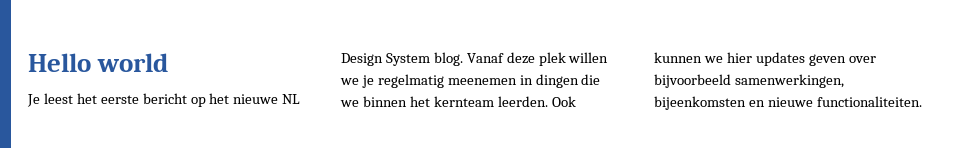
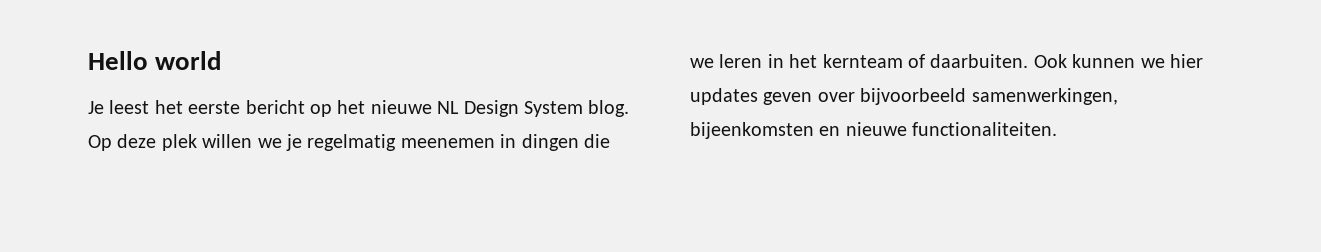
[466,53,504,63] Vanaf -> [88,135,112,151] Op
[362,96,548,107] binnen het kernteam leerden. -> [719,54,1029,68] leren in het kernteam of daarbuiten.

